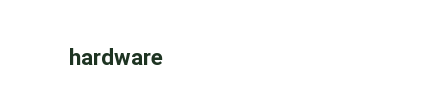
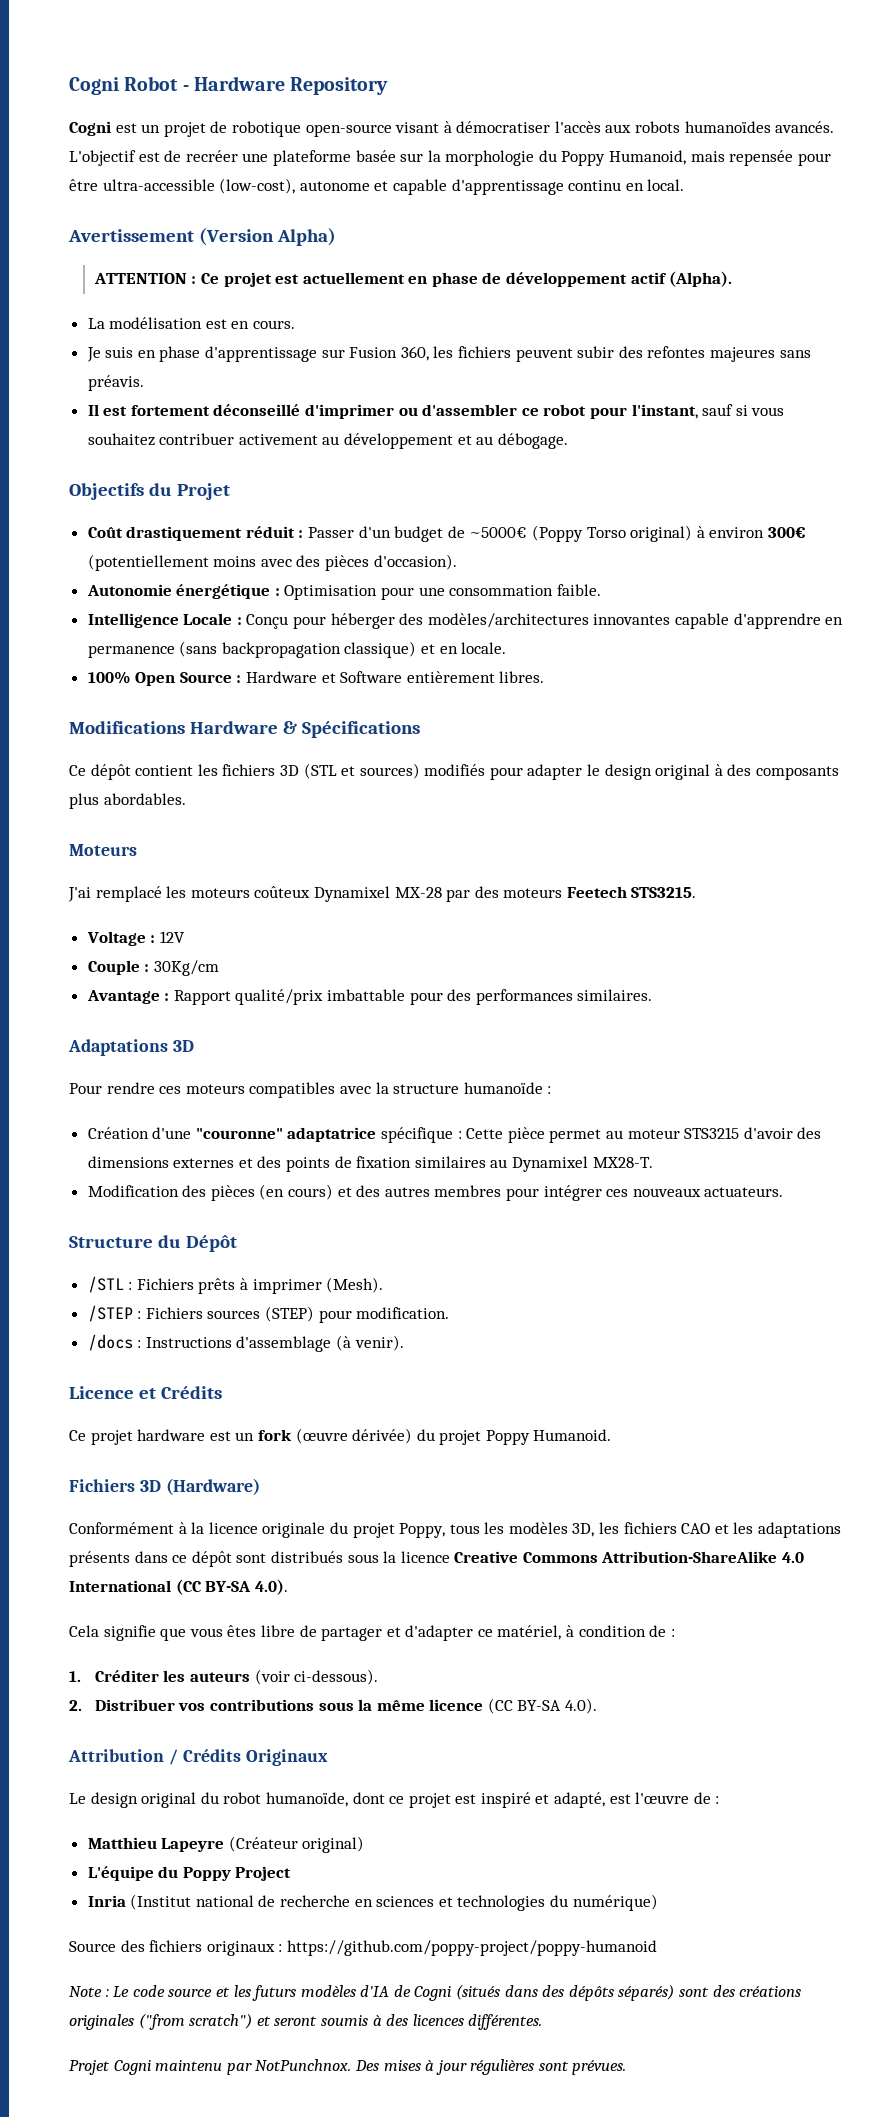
[69,48,163,65] hardware -> [69,76,389,95] [69,121,835,137] [69,150,831,166] [69,178,685,195] [68,228,336,246] [93,271,733,287] [87,317,296,329] [86,346,811,362] [87,375,144,391] [87,404,785,419] [87,433,568,449] [69,483,230,500] [87,525,806,542] [87,554,457,571] [86,584,601,600] [87,613,844,629] [87,641,507,658] [87,671,545,686] [69,721,420,738] [69,763,840,780] [69,793,186,809] [69,844,137,856] [68,886,697,902] [86,931,185,946] [87,960,219,976] [86,989,653,1005] [68,1039,194,1056] [69,1082,552,1098] [87,1127,822,1143] [87,1156,653,1172] [87,1184,784,1201] [69,1235,237,1252] [87,1276,384,1294] [87,1305,450,1323] [87,1334,404,1352] [69,1386,222,1399] [69,1428,612,1445] [69,1478,260,1495] [69,1522,842,1538] [69,1551,805,1567] [69,1579,288,1595] [69,1625,675,1641] [69,1669,379,1685] [69,1698,598,1714] [68,1749,328,1766] [69,1792,720,1808] [87,1836,365,1853] [87,1866,292,1881] [87,1894,658,1911] [69,1940,657,1956] [69,1984,802,2001] [69,2013,543,2030] [69,2059,627,2075] Cogni Robot - Hardware Repository // Cogni est un projet de robotique open-source visant à démocratiser l'accès aux robots humanoïdes avancés. L'objectif est de recréer une plateforme basée sur la morphologie du Poppy Humanoid, mais repensée pour être ultra-accessible (low-cost), autonome et capable d'apprentissage continu en local. // Avertissement (Version Alpha) // ATTENTION : Ce projet est actuellement en phase de développement actif (Alpha). // La modélisation est en cours. // Je suis en phase d'apprentissage sur Fusion 360, les fichiers peuvent subir des refontes majeures sans préavis. // Il est fortement déconseillé d'imprimer ou d'assembler ce robot pour l'instant, sauf si vous souhaitez contribuer activement au développement et au débogage. // Objectifs du Projet // Coût drastiquement réduit : Passer d'un budget de ~5000€ (Poppy Torso original) à environ 300€ (potentiellement moins avec des pièces d'occasion). // Autonomie énergétique : Optimisation pour une consommation faible. // Intelligence Locale : Conçu pour héberger des modèles/architectures innovantes capable d'apprendre en permanence (sans backpropagation classique) et en locale. // 100% Open Source : Hardware et Software entièrement libres. // Modifications Hardware & Spécifications // Ce dépôt contient les fichiers 3D (STL et sources) modifiés pour adapter le design original à des composants plus abordables. // Moteurs // J'ai remplacé les moteurs coûteux Dynamixel MX-28 par des moteurs Feetech STS3215. // Voltage : 12V // Couple : 30Kg/cm // Avantage : Rapport qualité/prix imbattable pour des performances similaires. // Adaptations 3D // Pour rendre ces moteurs compatibles avec la structure humanoïde : // Création d'une "couronne" adaptatrice spécifique : Cette pièce permet au moteur STS3215 d'avoir des dimensions externes et des points de fixation similaires au Dynamixel MX28-T. // Modification des pièces (en cours) et des autres membres pour intégrer ces nouveaux actuateurs. // Structure du Dépôt // /STL : Fichiers prêts à imprimer (Mesh). // /STEP : Fichiers sources (STEP) pour modification. // /docs : Instructions d'assemblage (à venir). // Licence et Crédits // Ce projet hardware est un fork (œuvre dérivée) du projet Poppy Humanoid. // Fichiers 3D (Hardware) // Conformément à la licence originale du projet Poppy, tous les modèles 3D, les fichiers CAO et les adaptations présents dans ce dépôt sont distribués sous la licence Creative Commons Attribution-ShareAlike 4.0 International (CC BY-SA 4.0). // Cela signifie que vous êtes libre de partager et d'adapter ce matériel, à condition de : // 1. Créditer les auteurs (voir ci-dessous). // 2. Distribuer vos contributions sous la même licence (CC BY-SA 4.0). // Attribution / Crédits Originaux // Le design original du robot humanoïde, dont ce projet est inspiré et adapté, est l'œuvre de : // Matthieu Lapeyre (Créateur original) // L'équipe du Poppy Project // Inria (Institut national de recherche en sciences et technologies du numérique) // Source des fichiers originaux : https://github.com/poppy-project/poppy-humanoid // Note : Le code source et les futurs modèles d'IA de Cogni (situés dans des dépôts séparés) sont des créations originales ("from scratch") et seront soumis à des licences différentes. // Projet Cogni maintenu par NotPunchnox. Des mises à jour régulières sont prévues.

